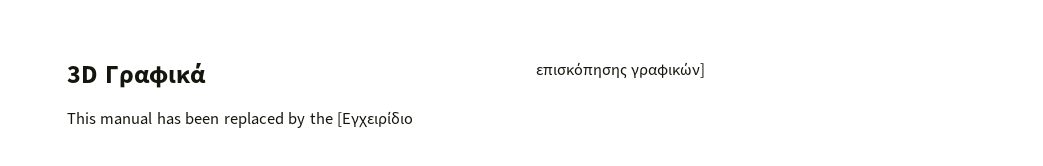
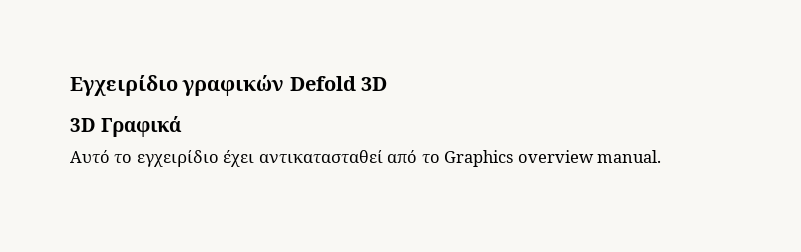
[67,63,207,88] [67,111,414,128] [536,62,706,79] 3D Γραφικά // This manual has been replaced by the [Εγχειρίδιο επισκόπησης γραφικών] -> [70,75,388,96] [70,116,183,137] [70,150,662,167] Εγχειρίδιο γραφικών Defold 3D // 3D Γραφικά // Αυτό το εγχειρίδιο έχει αντικατασταθεί από το Graphics overview manual.

